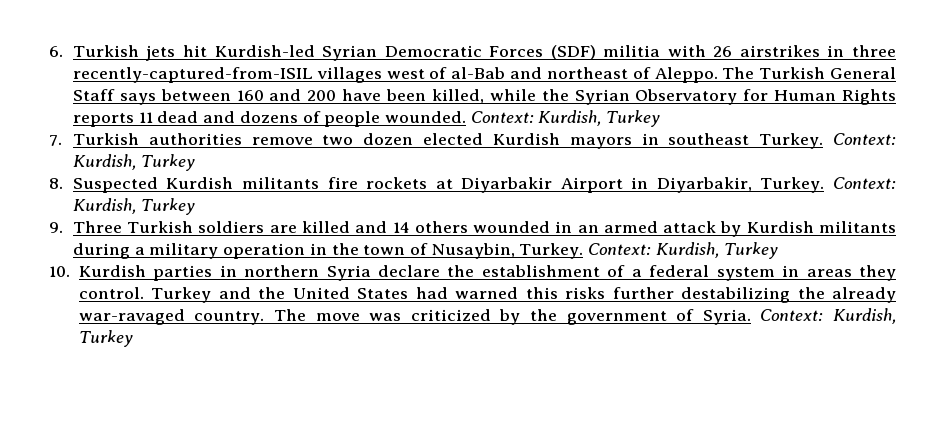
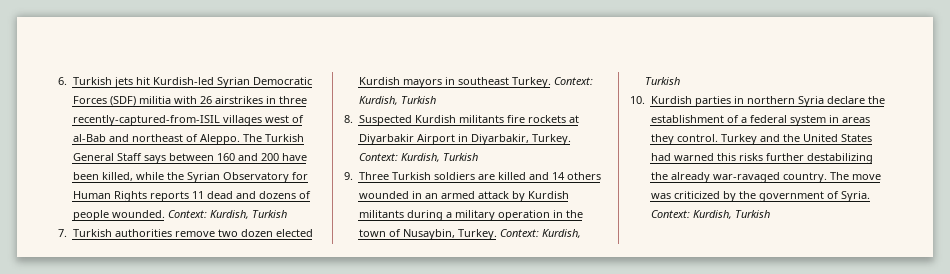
[606,110,661,127] Turkey -> [251,210,287,218] Turkish
[140,154,195,171] Turkey -> [400,96,436,104] Turkish
[140,198,195,215] Turkey -> [442,153,478,161] Turkish
[723,242,778,259] Turkey -> [644,77,680,85] Turkish
[78,330,133,347] Turkey -> [734,210,770,218] Turkish

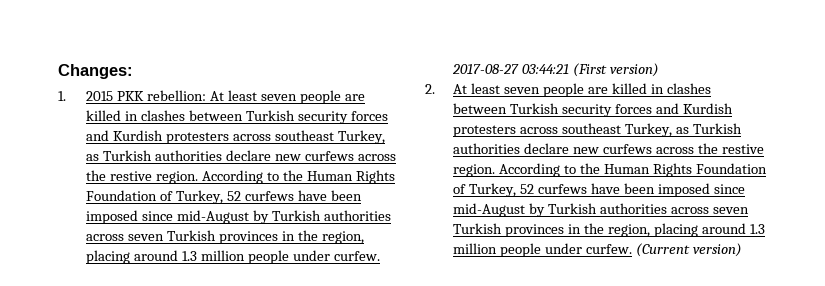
[58,77,312,88] [72,96,307,106] [72,115,304,126] [72,134,304,145] [72,153,307,164] [72,172,308,183] [72,191,311,202] [72,210,287,221] [58,229,313,237] [358,77,593,88] [358,96,436,105] [344,115,579,126] [358,134,571,145] [358,153,478,162] [344,172,601,180] [358,191,569,202] [358,210,583,221] [358,229,581,240] [644,77,680,85] [630,96,885,107] [650,115,870,126] [650,134,872,145] [650,153,873,164] [650,172,881,183] [650,191,870,202] [650,210,770,219] 6. Turkish jets hit Kurdish-led Syrian Democratic Forces (SDF) militia with 26 airstrikes in three recently-captured-from-ISIL villages west of al-Bab and northeast of Aleppo. The Turkish General Staff says between 160 and 200 have been killed, while the Syrian Observatory for Human Rights reports 11 dead and dozens of people wounded. Context: Kurdish, Turkish // 7. Turkish authorities remove two dozen elected Kurdish mayors in southeast Turkey. Context: Kurdish, Turkish // 8. Suspected Kurdish militants fire rockets at Diyarbakir Airport in Diyarbakir, Turkey. Context: Kurdish, Turkish // 9. Three Turkish soldiers are killed and 14 others wounded in an armed attack by Kurdish militants during a military operation in the town of Nusaybin, Turkey. Context: Kurdish, Turkish // 10. Kurdish parties in northern Syria declare the establishment of a federal system in areas they control. Turkey and the United States had warned this risks further destabilizing the already war-ravaged country. The move was criticized by the government of Syria. Context: Kurdish, Turkish -> [58,64,133,79] [58,90,365,104] [86,110,388,124] [86,130,385,144] [86,150,396,161] [86,170,395,184] [86,190,362,204] [86,210,391,224] [86,230,364,244] [86,250,380,264] [452,63,660,77] [425,83,711,97] [453,103,733,117] [453,123,742,137] [453,143,764,154] [453,163,767,177] [453,183,745,197] [453,203,749,217] [453,223,765,237] [453,243,742,257] Changes: // 1. 2015 PKK rebellion: At least seven people are killed in clashes between Turkish security forces and Kurdish protesters across southeast Turkey, as Turkish authorities declare new curfews across the restive region. According to the Human Rights Foundation of Turkey, 52 curfews have been imposed since mid-August by Turkish authorities across seven Turkish provinces in the region, placing around 1.3 million people under curfew. 2017-08-27 03:44:21 (First version) // 2. At least seven people are killed in clashes between Turkish security forces and Kurdish protesters across southeast Turkey, as Turkish authorities declare new curfews across the restive region. According to the Human Rights Foundation of Turkey, 52 curfews have been imposed since mid-August by Turkish authorities across seven Turkish provinces in the region, placing around 1.3 million people under curfew. (Current version)

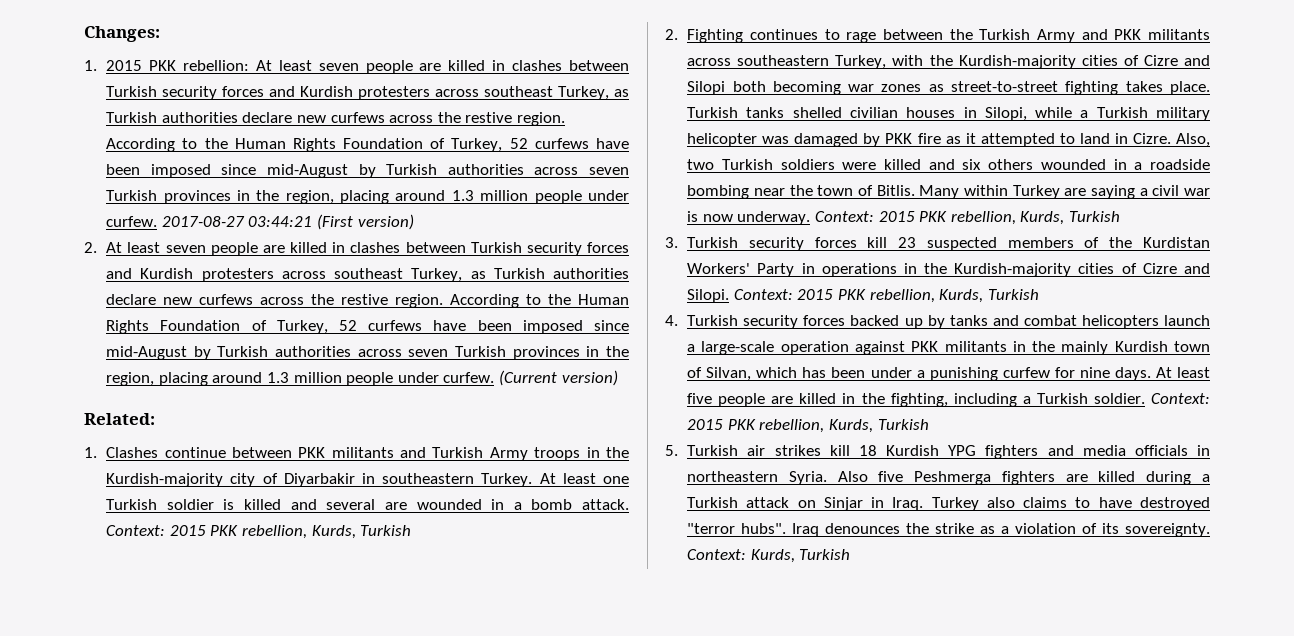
(742, 250) none -> [84,413,155,425] [84,447,629,461] [106,473,630,487] [106,499,629,510] [106,525,412,539] [665,29,1210,43] [687,55,1210,69] [687,81,1210,95] [687,107,1210,121] [687,133,1210,147] [687,159,1210,170] [687,185,1210,199] [687,211,1120,225] [665,237,1210,251] [687,263,1210,277] [687,289,1039,303] [665,315,1210,329] [687,341,1210,355] [687,367,1210,381] [687,393,1210,407] [687,419,929,433] [665,445,1210,459] [687,471,1210,485] [687,497,1210,511] [687,523,1210,537] [687,549,851,563] // Related: // 1. Clashes continue between PKK militants and Turkish Army troops in the Kurdish-majority city of Diyarbakir in southeastern Turkey. At least one Turkish soldier is killed and several are wounded in a bomb attack. Context: 2015 PKK rebellion, Kurds, Turkish // 2. Fighting continues to rage between the Turkish Army and PKK militants across southeastern Turkey, with the Kurdish-majority cities of Cizre and Silopi both becoming war zones as street-to-street fighting takes place. Turkish tanks shelled civilian houses in Silopi, while a Turkish military helicopter was damaged by PKK fire as it attempted to land in Cizre. Also, two Turkish soldiers were killed and six others wounded in a roadside bombing near the town of Bitlis. Many within Turkey are saying a civil war is now underway. Context: 2015 PKK rebellion, Kurds, Turkish // 3. Turkish security forces kill 23 suspected members of the Kurdistan Workers' Party in operations in the Kurdish-majority cities of Cizre and Silopi. Context: 2015 PKK rebellion, Kurds, Turkish // 4. Turkish security forces backed up by tanks and combat helicopters launch a large-scale operation against PKK militants in the mainly Kurdish town of Silvan, which has been under a punishing curfew for nine days. At least five people are killed in the fighting, including a Turkish soldier. Context: 2015 PKK rebellion, Kurds, Turkish // 5. Turkish air strikes kill 18 Kurdish YPG fighters and media officials in northeastern Syria. Also five Peshmerga fighters are killed during a Turkish attack on Sinjar in Iraq. Turkey also claims to have destroyed "terror hubs". Iraq denounces the strike as a violation of its sovereignty. Context: Kurds, Turkish

